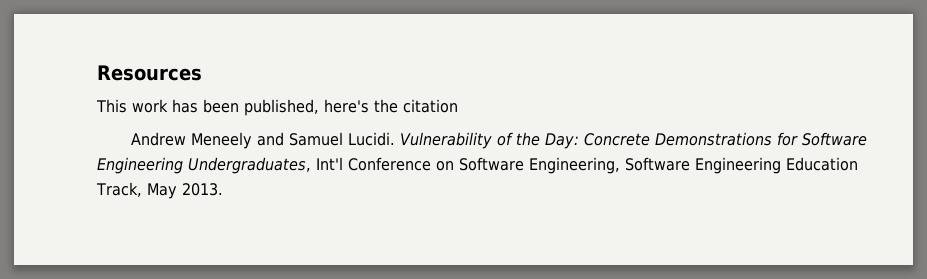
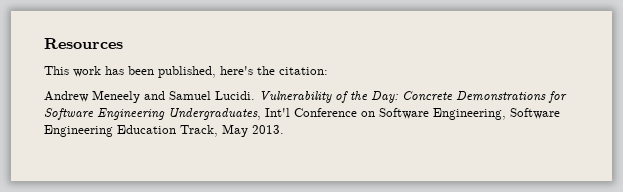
[403,99,458,113] citation -> [279,67,328,75] citation:

